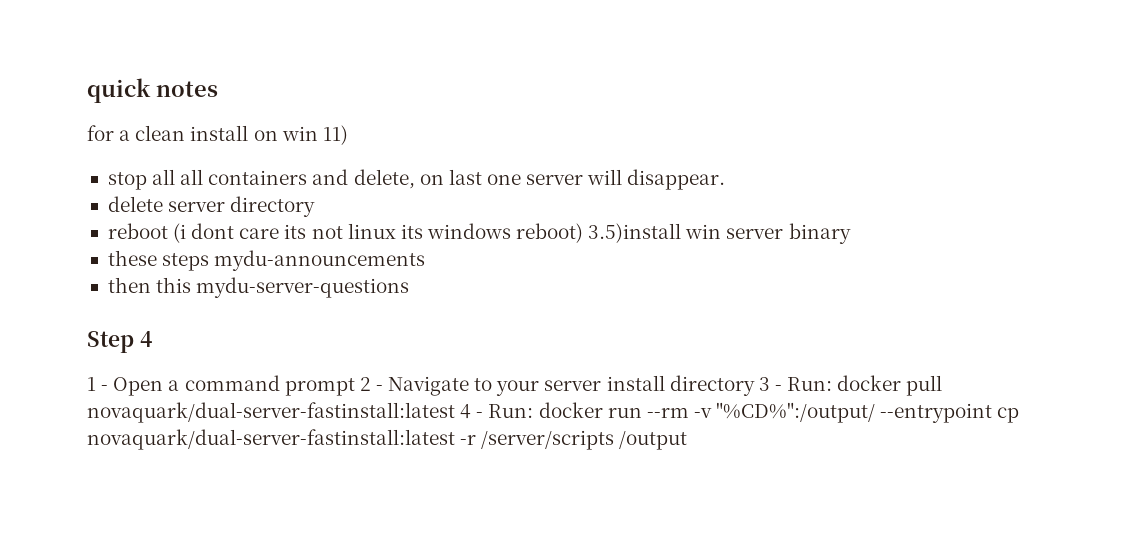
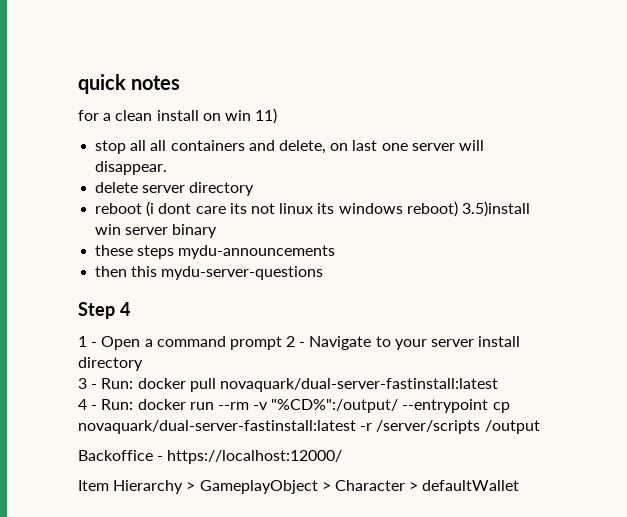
(755, 385) none -> (143, 364) //
(455, 412) none -> (498, 385) //
(688, 440) none -> [78,450,343,464] [78,480,520,494] // Backoffice - https://localhost:12000/ // Item Hierarchy > GameplayObject > Character > defaultWallet

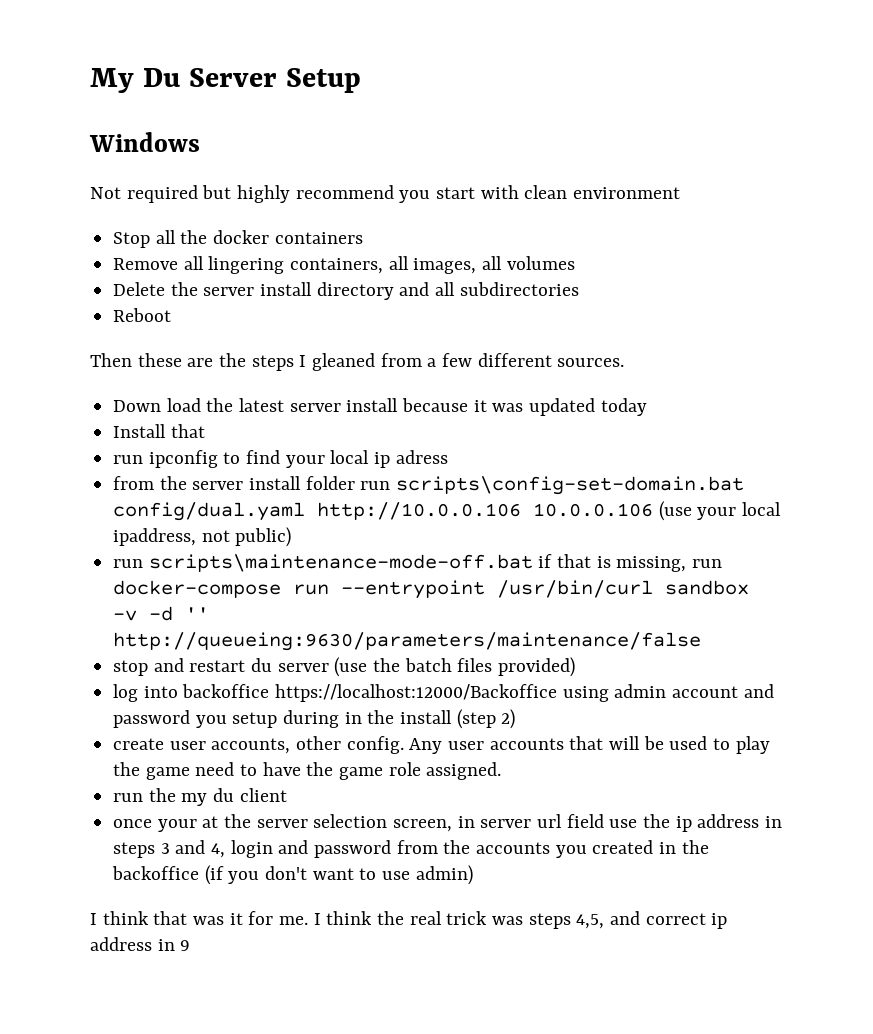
[78,74,181,94] [78,108,278,124] [95,140,484,154] [95,161,168,175] [95,182,255,196] [95,201,530,217] [95,224,218,238] [95,245,336,259] [95,266,324,280] [78,302,130,319] [78,336,521,350] [78,357,143,371] [78,378,498,392] [78,399,510,413] [78,420,540,434] [78,450,343,464] [78,480,520,494] quick notes // for a clean install on win 11) // stop all all containers and delete, on last one server will disappear. // delete server directory // reboot (i dont care its not linux its windows reboot) 3.5)install win server binary // these steps mydu-announcements // then this mydu-server-questions // Step 4 // 1 - Open a command prompt 2 - Navigate to your server install directory // 3 - Run: docker pull novaquark/dual-server-fastinstall:latest // 4 - Run: docker run --rm -v "%CD%":/output/ --entrypoint cp novaquark/dual-server-fastinstall:latest -r /server/scripts /output // Backoffice - https://localhost:12000/ // Item Hierarchy > GameplayObject > Character > defaultWallet -> [90,68,361,93] [89,132,200,152] [90,185,681,203] [113,230,363,248] [113,256,575,274] [113,282,579,300] [113,308,172,322] [90,353,625,371] [113,398,647,416] [113,424,205,438] [113,450,448,468] [113,476,745,495] [113,501,782,521] [113,527,292,547] [113,554,723,572] [113,580,750,599] [113,606,210,621] [113,632,702,651] [113,657,576,677] [113,684,774,702] [113,709,516,729] [113,736,770,754] [113,762,502,780] [113,788,287,806] [113,814,783,832] [113,840,709,858] [112,865,473,885] [90,911,728,929] [90,937,191,951] My Du Server Setup // Windows // Not required but highly recommend you start with clean environment // Stop all the docker containers // Remove all lingering containers, all images, all volumes // Delete the server install directory and all subdirectories // Reboot // Then these are the steps I gleaned from a few different sources. // Down load the latest server install because it was updated today // Install that // run ipconfig to find your local ip adress // from the server install folder run scripts\config-set-domain.bat config/dual.yaml http://10.0.0.106 10.0.0.106 (use your local ipaddress, not public) // run scripts\maintenance-mode-off.bat if that is missing, run docker-compose run --entrypoint /usr/bin/curl sandbox -v -d '' http://queueing:9630/parameters/maintenance/false // stop and restart du server (use the batch files provided) // log into backoffice https://localhost:12000/Backoffice using admin account and password you setup during in the install (step 2) // create user accounts, other config. Any user accounts that will be used to play the game need to have the game role assigned. // run the my du client // once your at the server selection screen, in server url field use the ip address in steps 3 and 4, login and password from the accounts you created in the backoffice (if you don't want to use admin) // I think that was it for me. I think the real trick was steps 4,5, and correct ip address in 9

